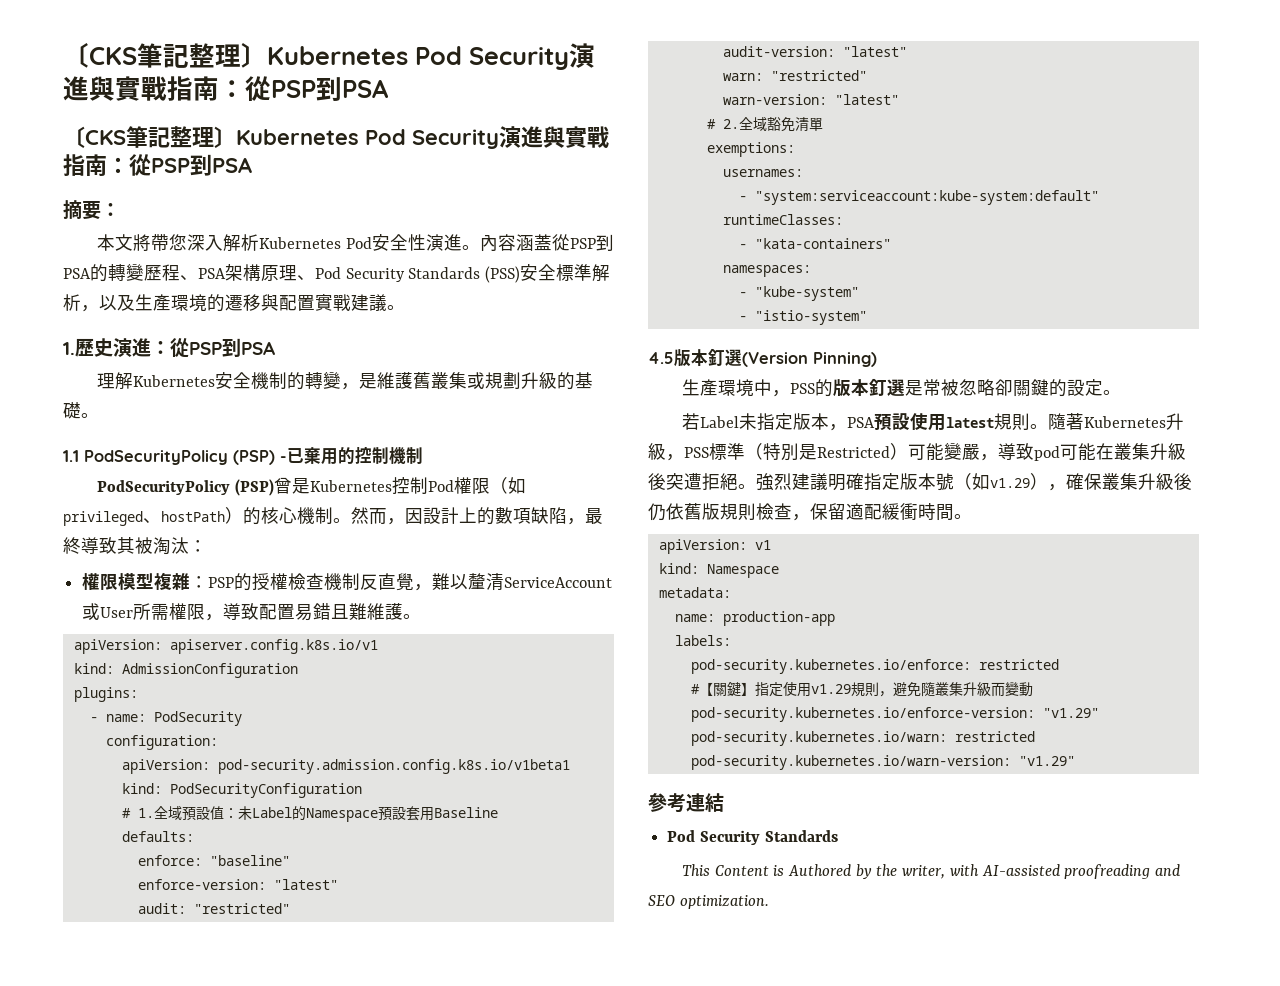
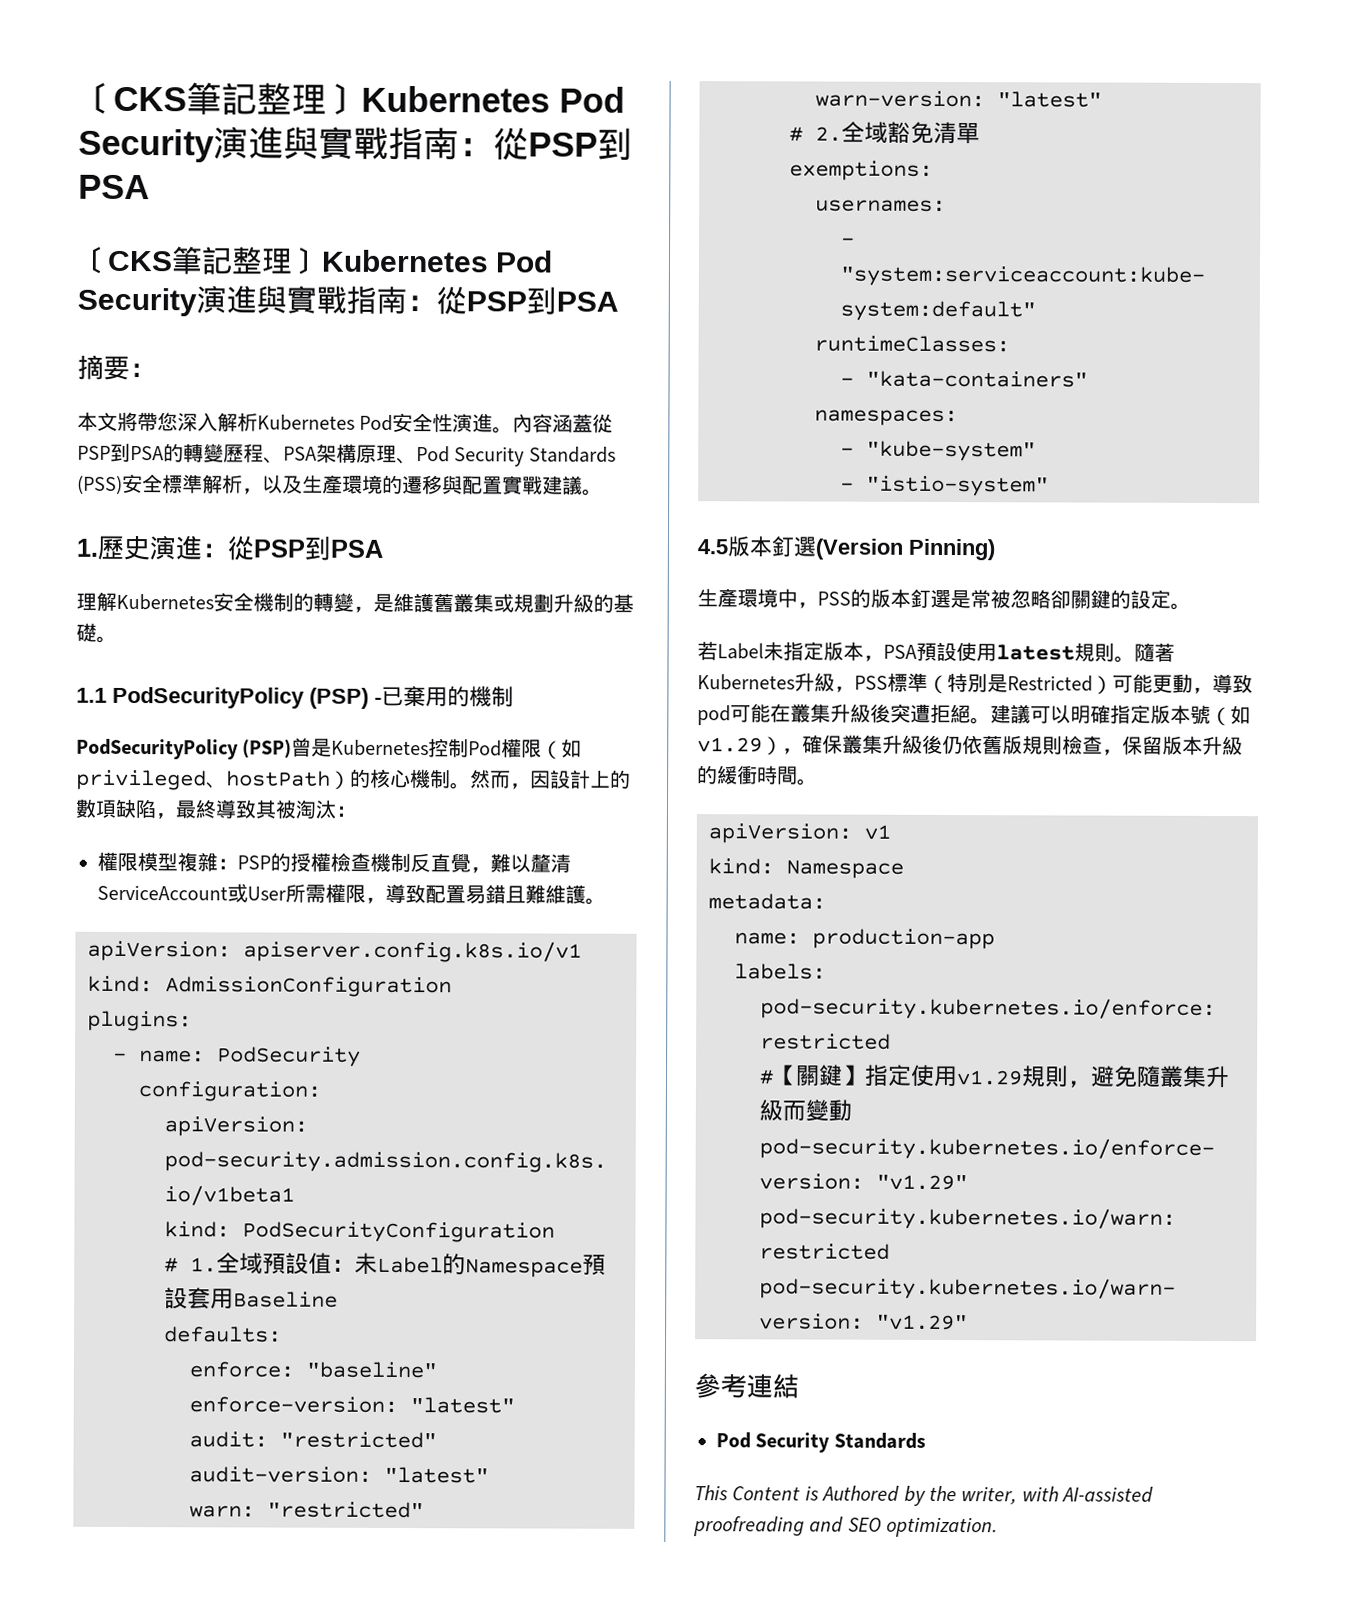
[355,446,389,464] 控制 -> (470, 696) none
[944,442,980,461] 變嚴 -> [1152,673,1193,693] 更動
[756,473,828,491] 強烈建議 -> [990,704,1071,724] 建議可以
[846,503,882,520] 適配 -> [1162,735,1243,756] [697,765,718,785] 版本升級的

